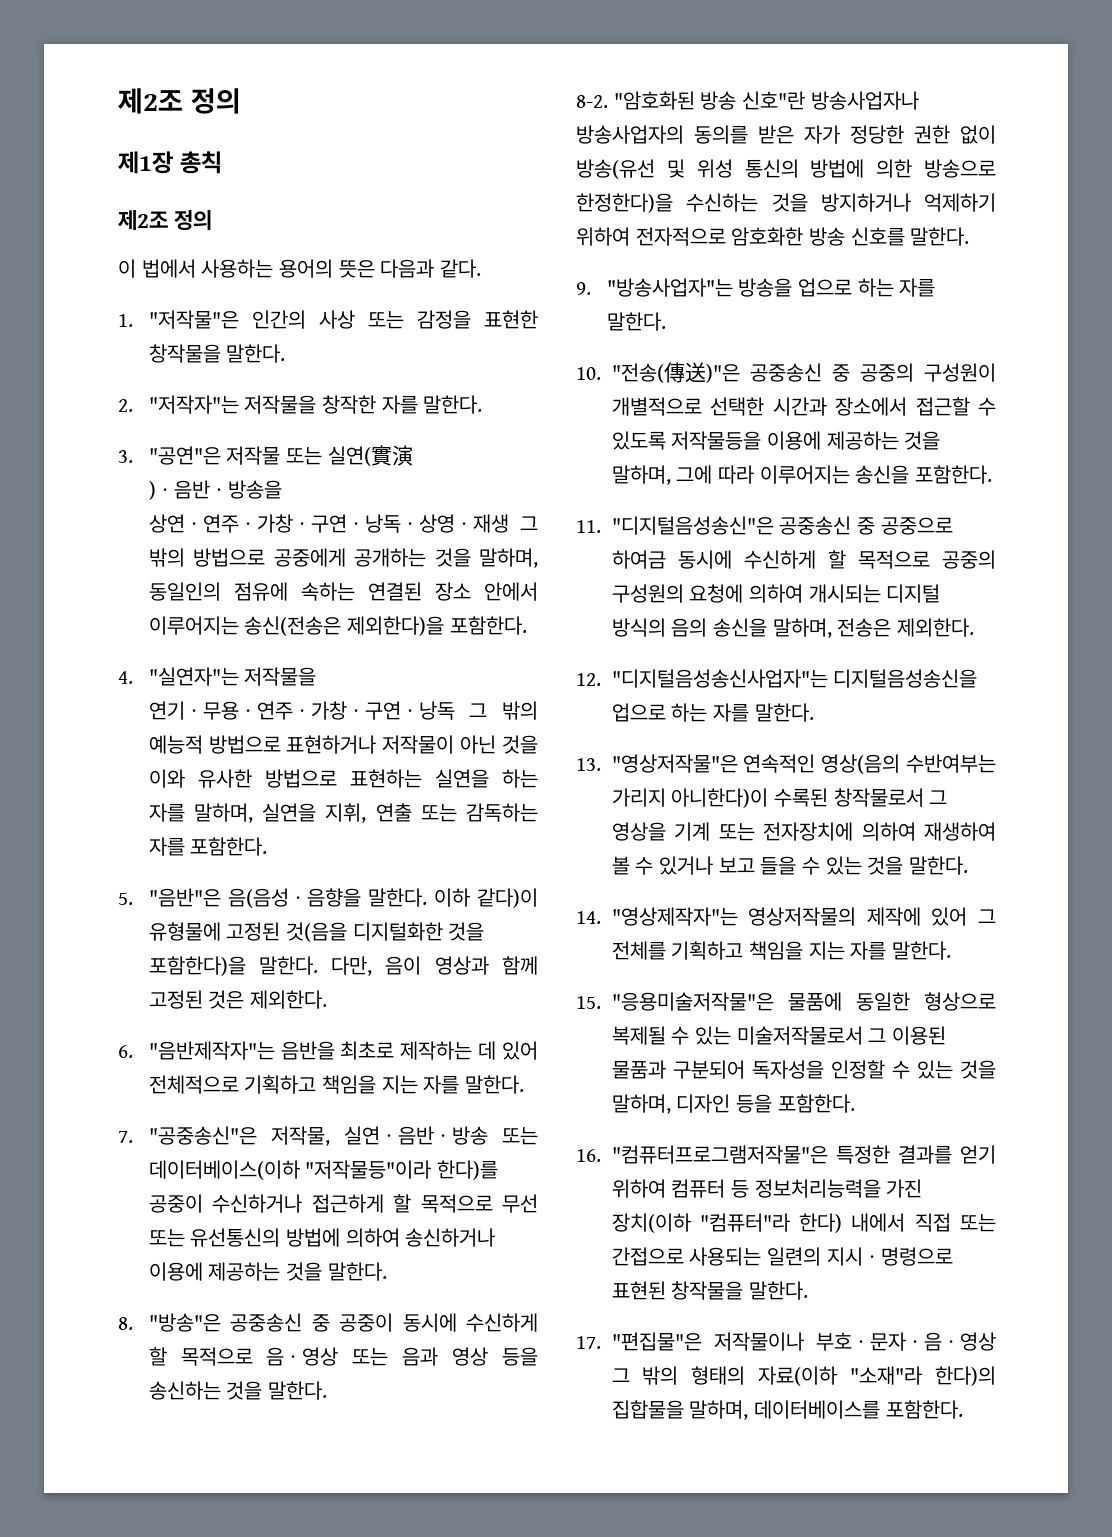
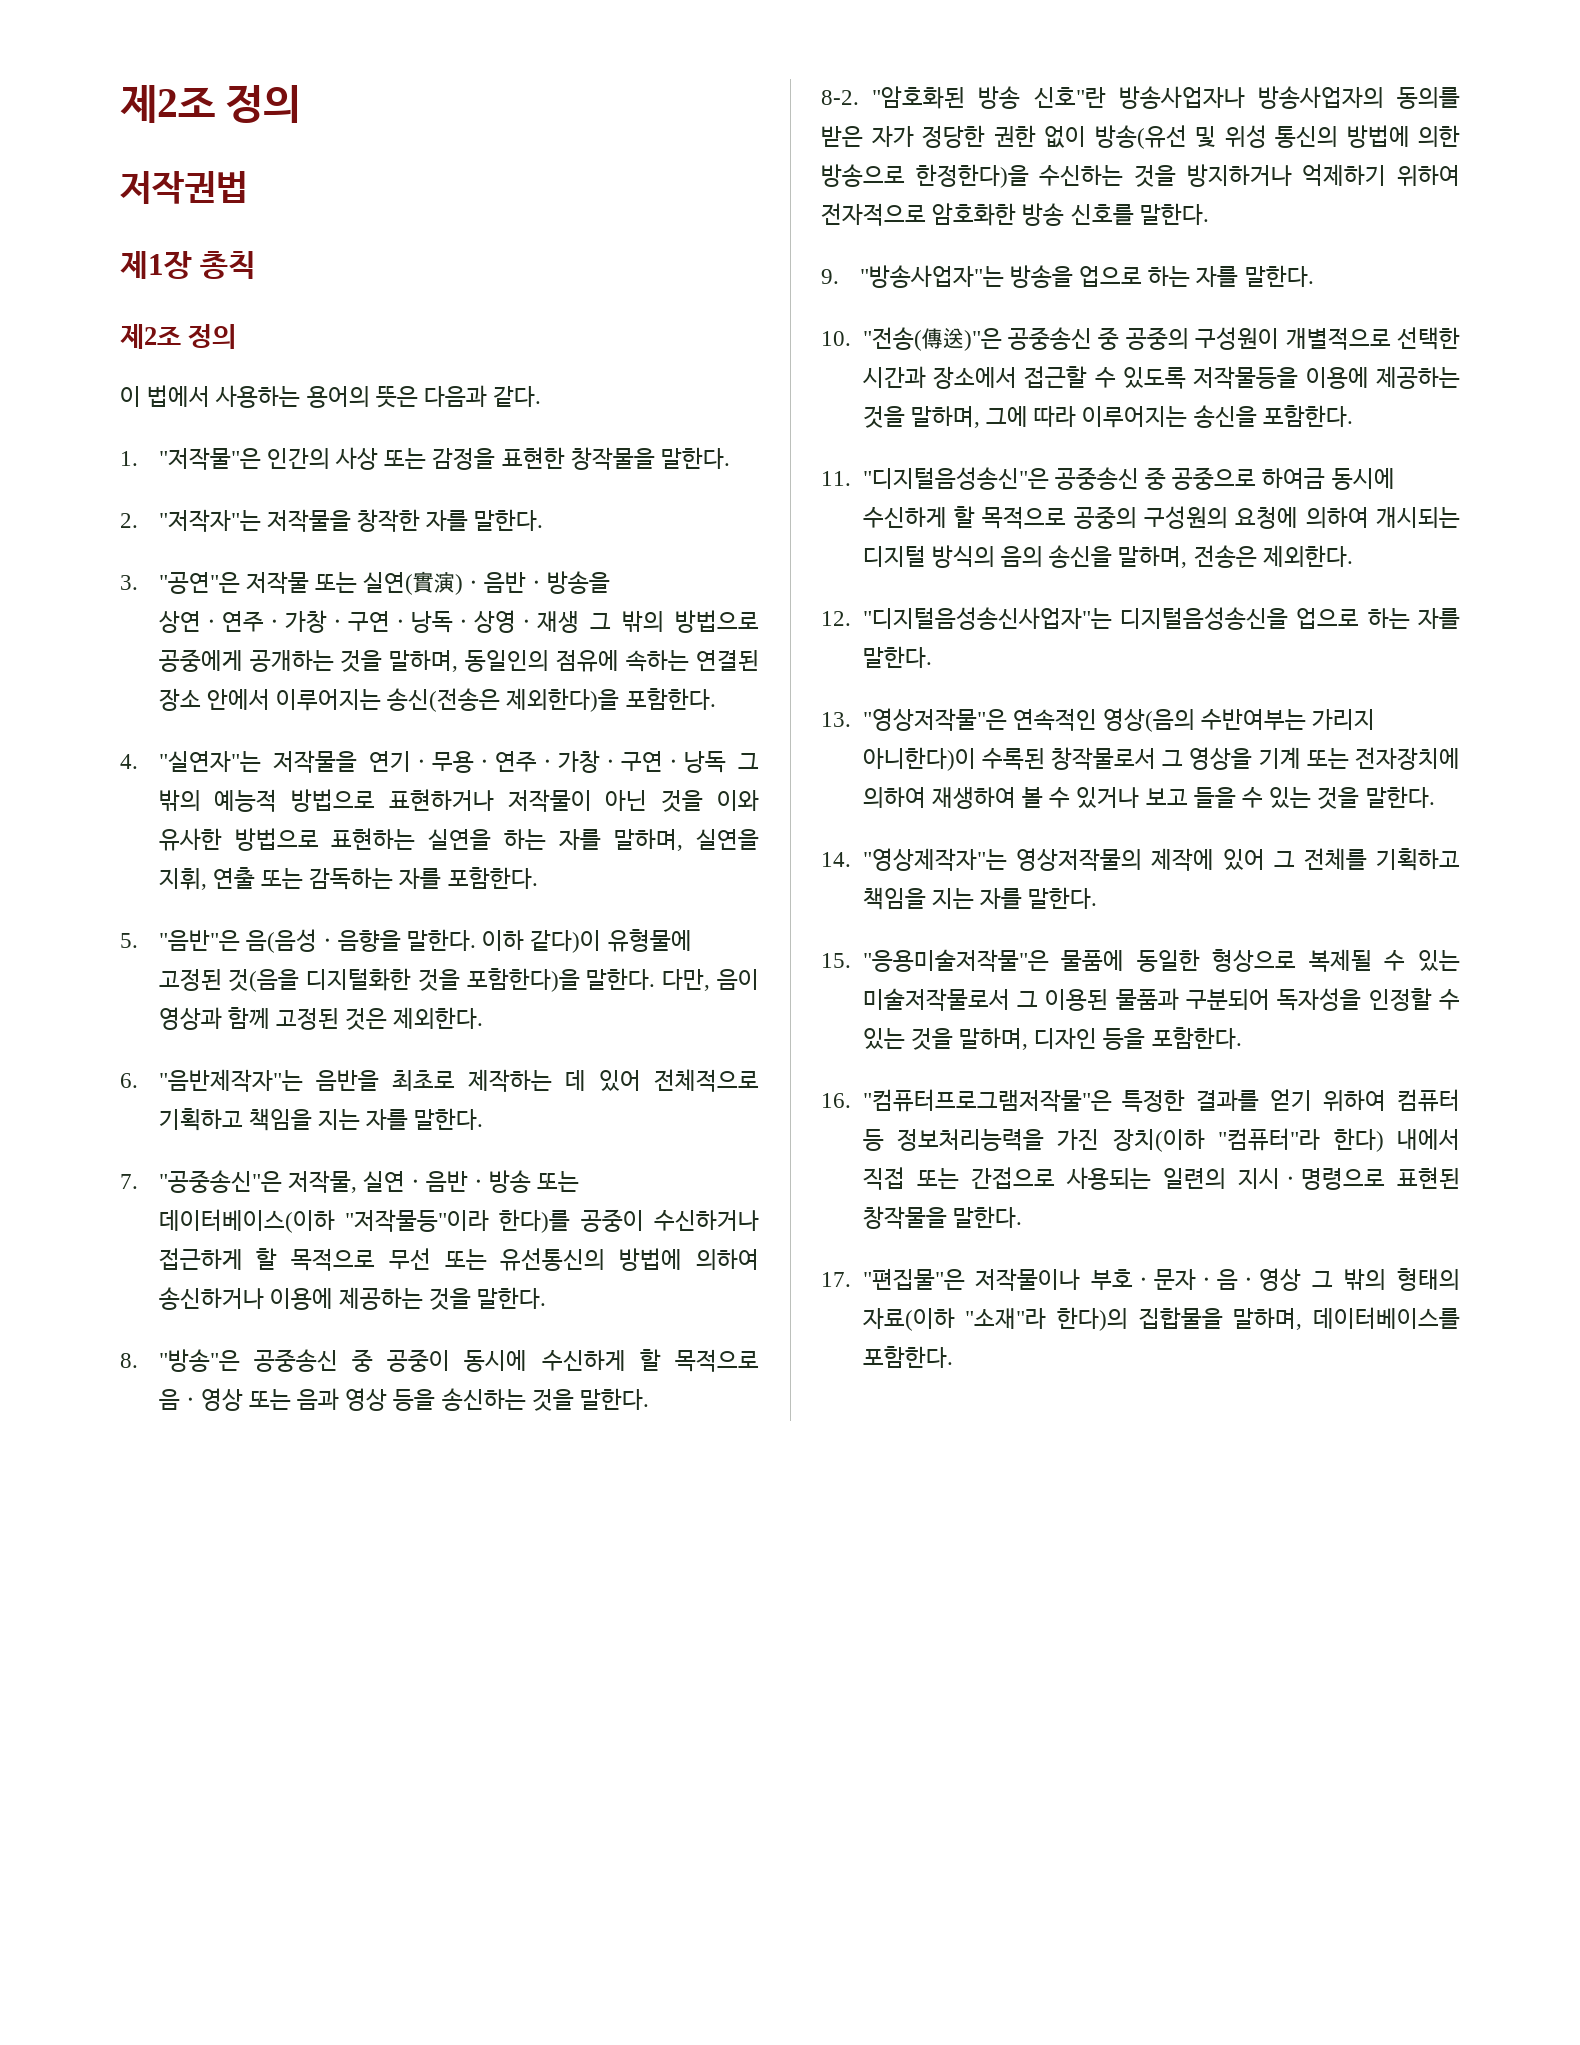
[118,88,241,114] 제2조 정의 -> [120,85,301,123] [120,171,248,204] 제2조 정의 // 저작권법

